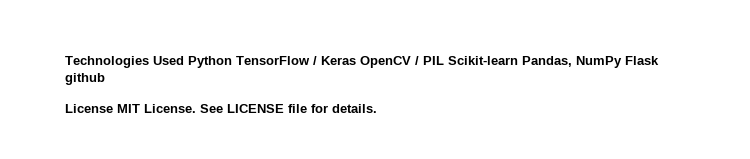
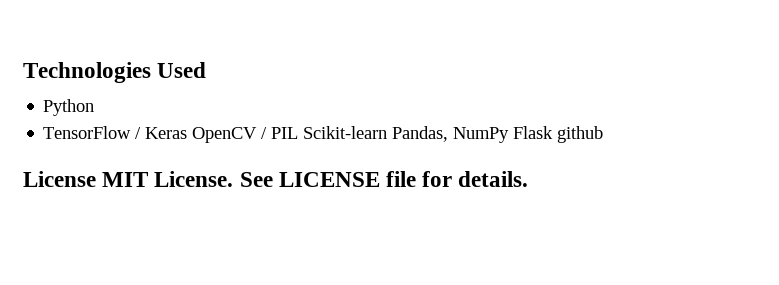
(184, 60) none -> (207, 70) //
(232, 62) none -> (95, 107) //

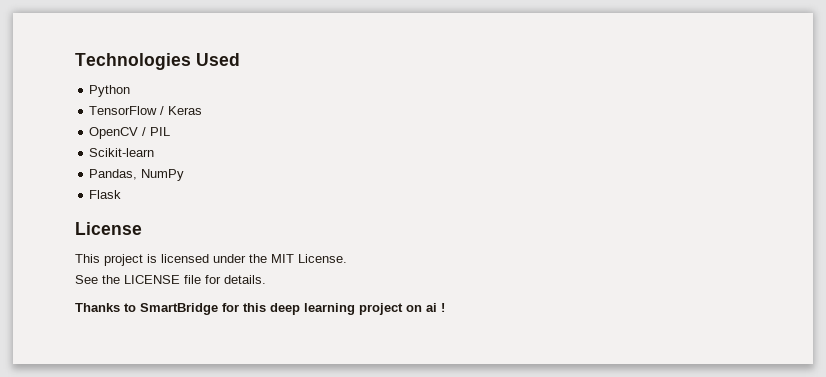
(188, 133) none -> (203, 110) //
(299, 133) none -> (171, 131) //
(388, 132) none -> (155, 152) //
(510, 135) none -> (185, 175) //
[557,126,604,143] github -> (122, 194) none
(96, 179) none -> [75,254,267,266] // This project is licensed under the
[239,172,273,187] See -> [75,275,120,284] // See the
(529, 179) none -> [75,303,445,315] // Thanks to SmartBridge for this deep learning project on ai !

